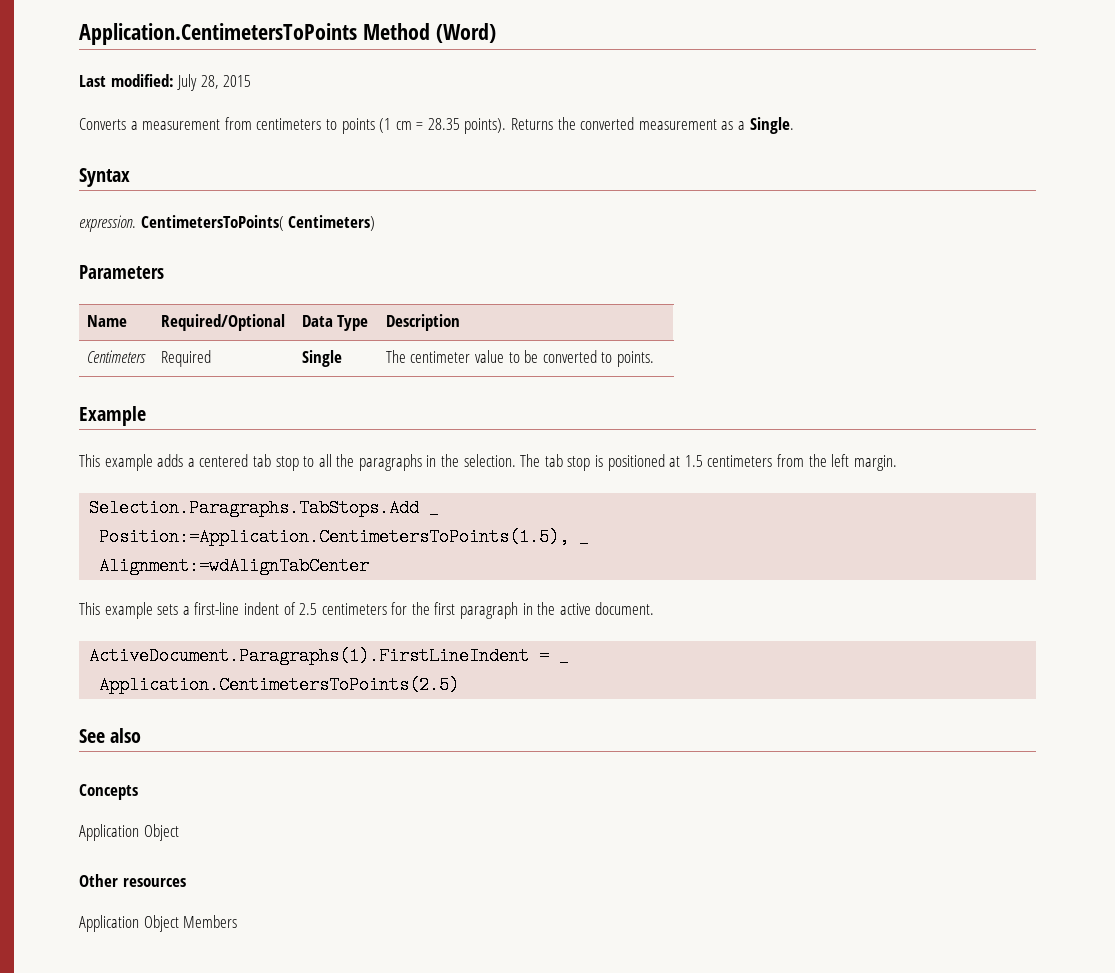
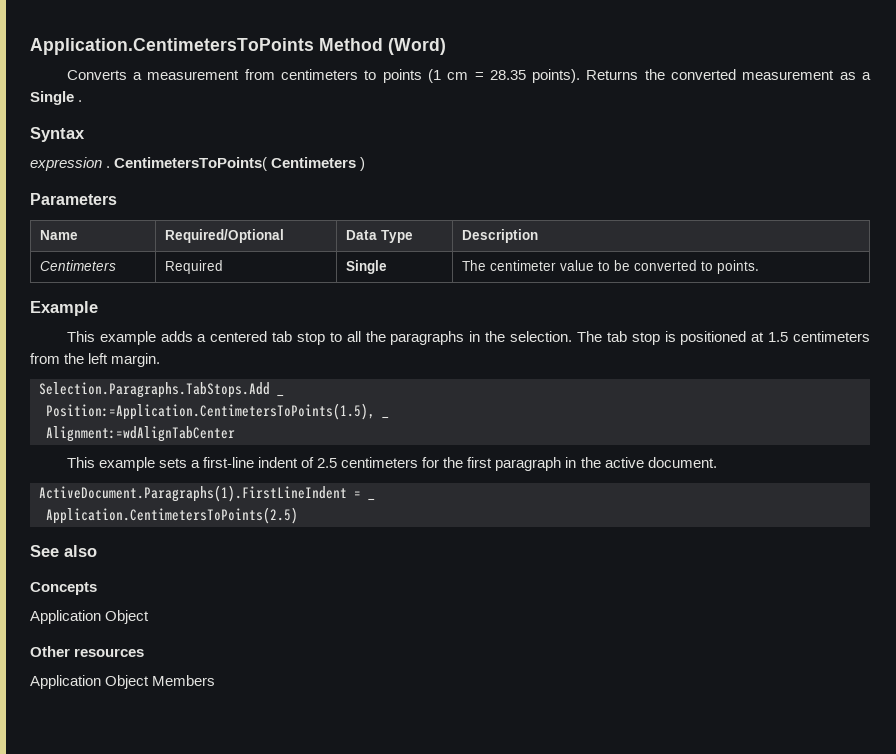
[79,74,252,91] // Last modified: July 28, 2015 -> (446, 46) none
[749,117,794,134] Single. -> [30,91,83,105] Single .
[79,215,376,232] expression. CentimetersToPoints( Centimeters) -> [30,157,366,171] expression . CentimetersToPoints( Centimeters )

